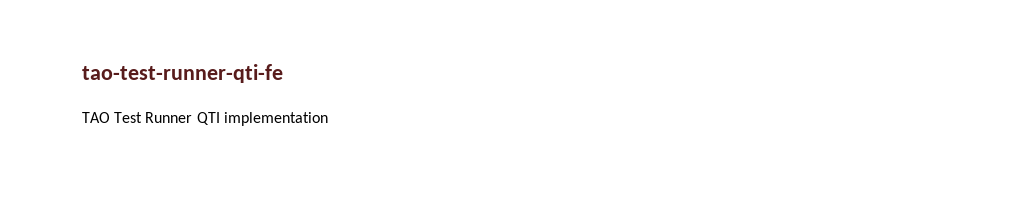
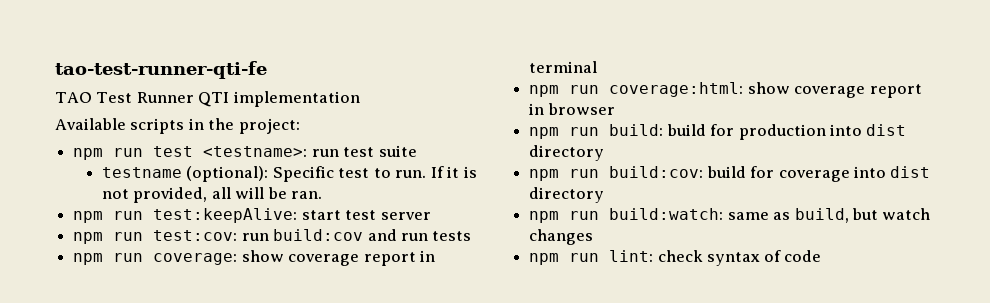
(328, 119) none -> [55,118,300,134] [73,145,417,160] [102,166,477,182] [102,187,323,203] [73,208,431,223] [73,229,472,244] [73,250,435,266] [529,61,598,73] [529,82,922,98] [529,103,615,115] [529,124,907,140] [529,145,605,161] [529,166,931,182] [529,187,605,203] [529,208,931,223] [529,229,594,245] [529,250,821,266] // Available scripts in the project: // npm run test <testname>: run test suite // testname (optional): Specific test to run. If it is not provided, all will be ran. // npm run test:keepAlive: start test server // npm run test:cov: run build:cov and run tests // npm run coverage: show coverage report in terminal // npm run coverage:html: show coverage report in browser // npm run build: build for production into dist directory // npm run build:cov: build for coverage into dist directory // npm run build:watch: same as build, but watch changes // npm run lint: check syntax of code

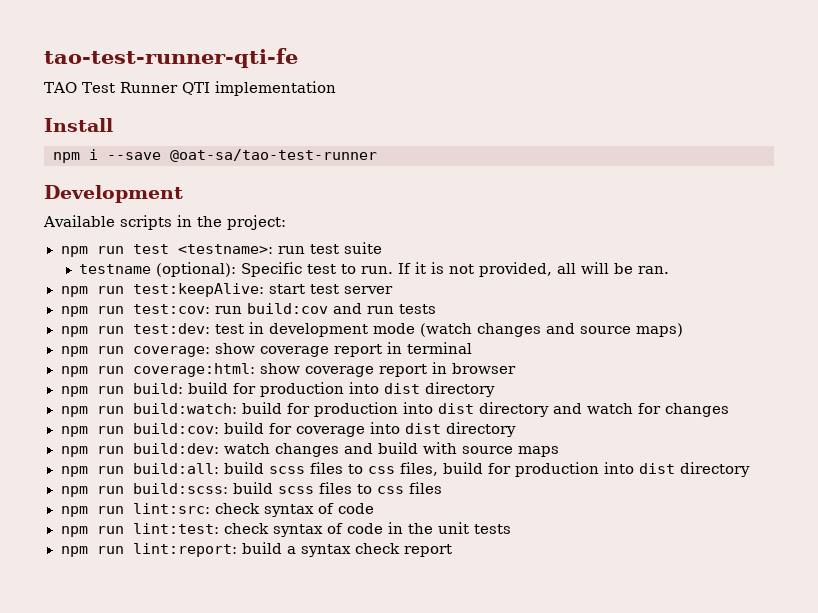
(360, 99) none -> [44,118,113,132] [53,149,377,163] [44,185,183,203] // Install // npm i --save @oat-sa/tao-test-runner // Development
(472, 236) none -> [60,322,683,337] // npm run test:dev: test in development mode (watch changes and source maps)
(605, 153) none -> [60,402,729,417] // npm run build:watch: build for production into dist directory and watch for changes
[609,208,931,223] [529,229,594,245] [529,250,821,266] build:watch: same as build, but watch changes // npm run lint: check syntax of code -> [132,442,559,457] [60,462,750,477] [60,482,442,497] [60,503,374,517] [60,522,511,537] [60,542,452,557] build:dev: watch changes and build with source maps // npm run build:all: build scss files to css files, build for production into dist directory // npm run build:scss: build scss files to css files // npm run lint:src: check syntax of code // npm run lint:test: check syntax of code in the unit tests // npm run lint:report: build a syntax check report

